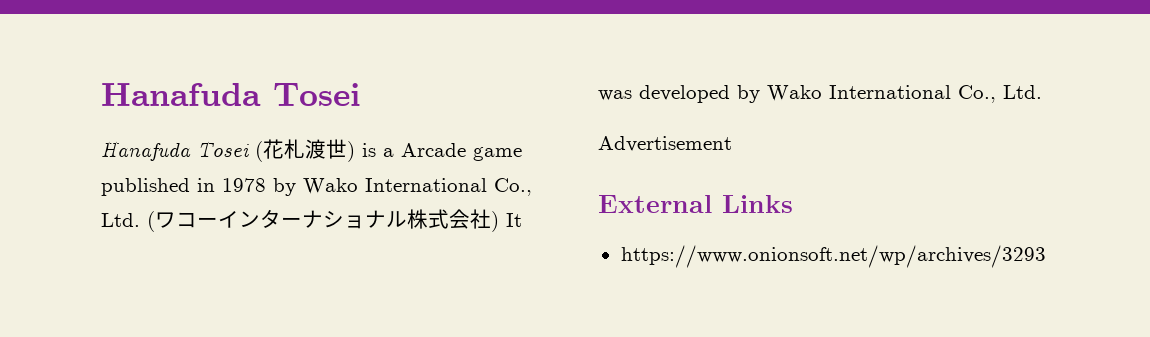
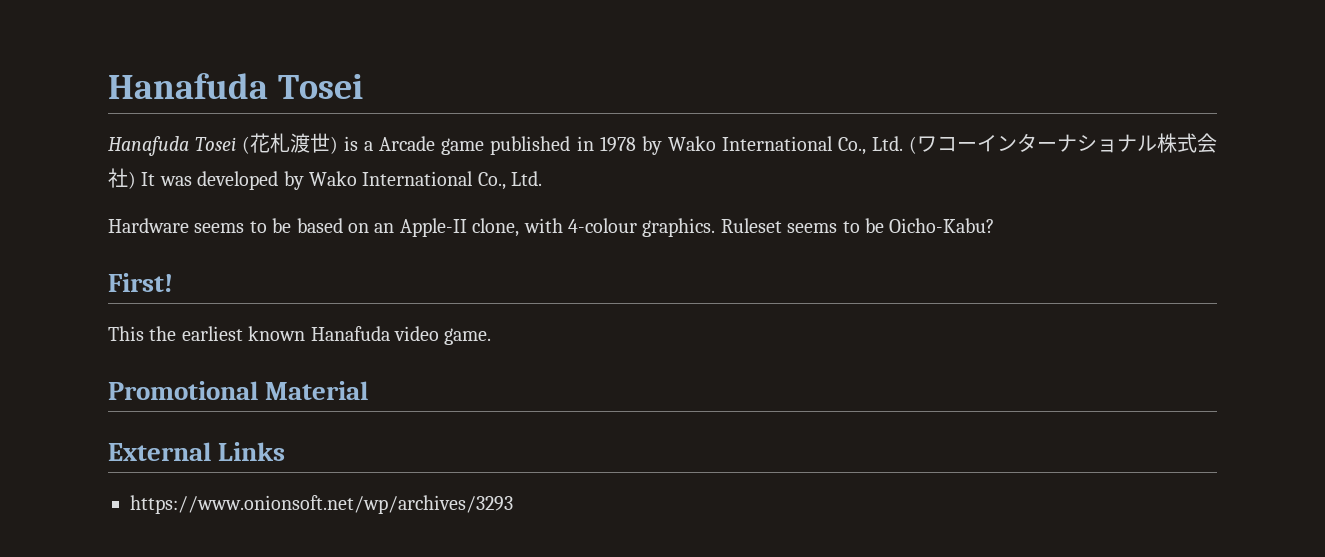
[598,136,732,152] Advertisement -> [108,218,995,237] [108,273,173,292] [108,326,492,345] [108,381,369,400] Hardware seems to be based on an Apple-II clone, with 4-colour graphics. Ruleset seems to be Oicho-Kabu? // First! // This the earliest known Hanafuda video game. // Promotional Material

